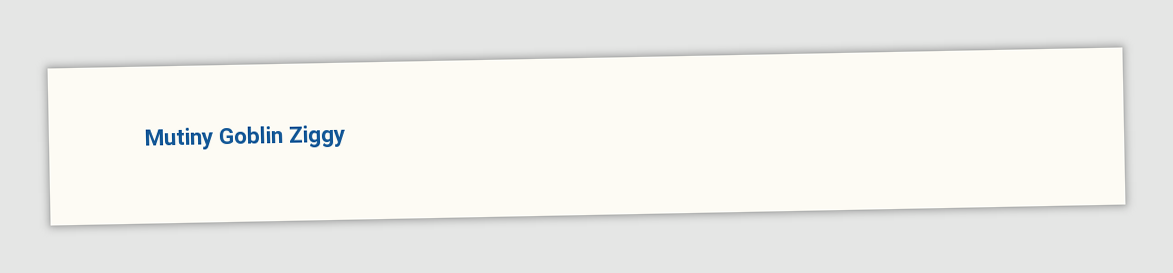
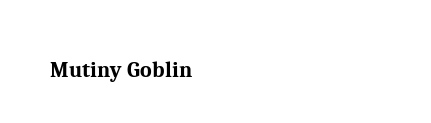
[288,124,347,148] Ziggy -> (192, 69) none

